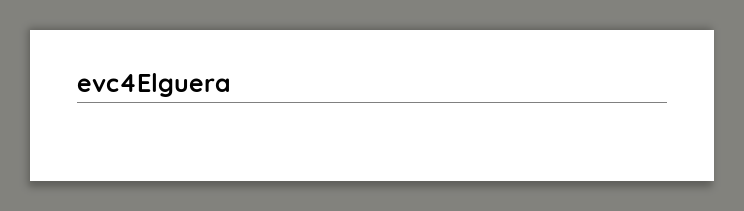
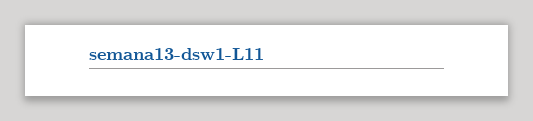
[77,73,231,97] evc4Elguera -> [89,48,264,60] semana13-dsw1-L11

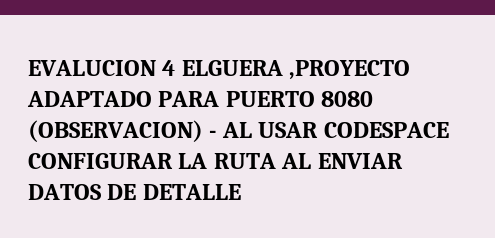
[89,48,264,60] semana13-dsw1-L11 -> [28,60,411,80] [27,91,374,107] [28,120,449,142] [28,153,403,169] [28,184,241,200] EVALUCION 4 ELGUERA ,PROYECTO ADAPTADO PARA PUERTO 8080 (OBSERVACION) - AL USAR CODESPACE CONFIGURAR LA RUTA AL ENVIAR DATOS DE DETALLE

